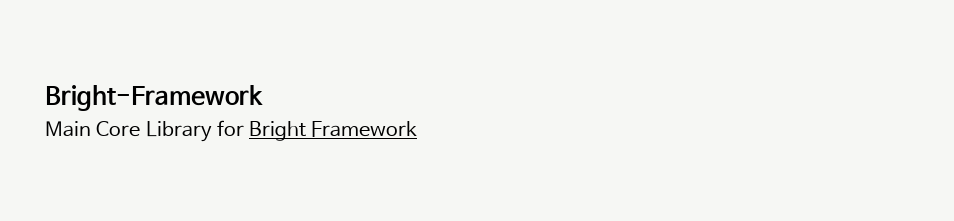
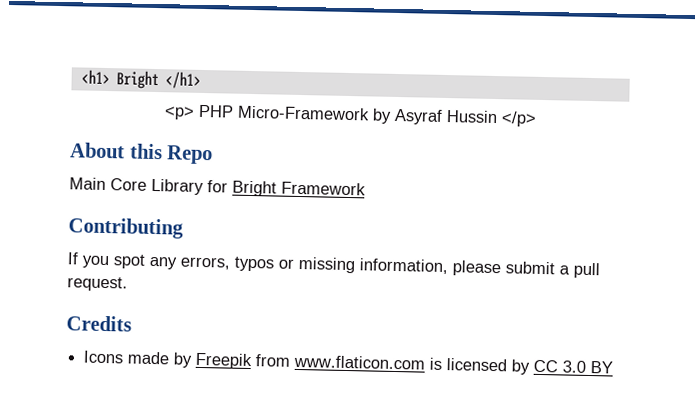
[45,85,263,111] Bright-Framework -> [80,69,201,90] [163,104,537,127] [70,142,214,165] <h1> Bright </h1> // <p> PHP Micro-Framework by Asyraf Hussin </p> // About this Repo
(418, 129) none -> [68,217,184,239] [67,252,600,279] [67,276,128,292] [66,315,132,332] [83,350,614,375] // Contributing // If you spot any errors, typos or missing information, please submit a pull request. // Credits // Icons made by Freepik from www.flaticon.com is licensed by CC 3.0 BY

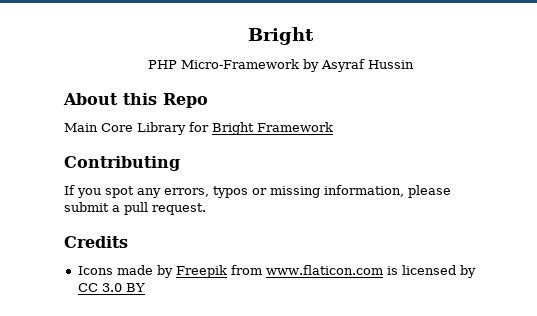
[80,69,201,90] [163,106,195,120] <h1> Bright </h1> // <p> -> [247,27,314,45] Bright //
[500,111,537,127] </p> -> (414, 64) none

